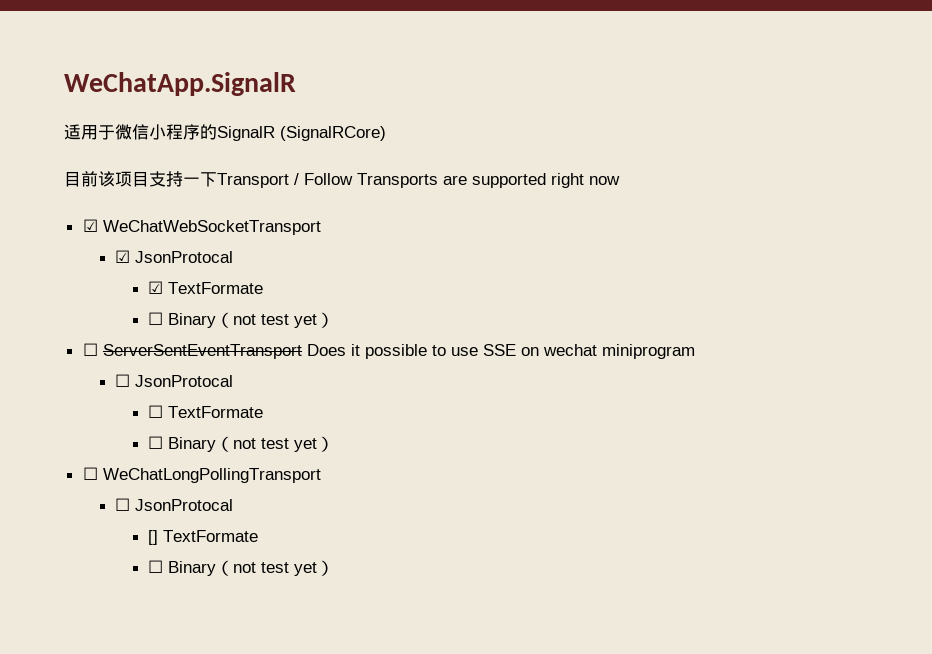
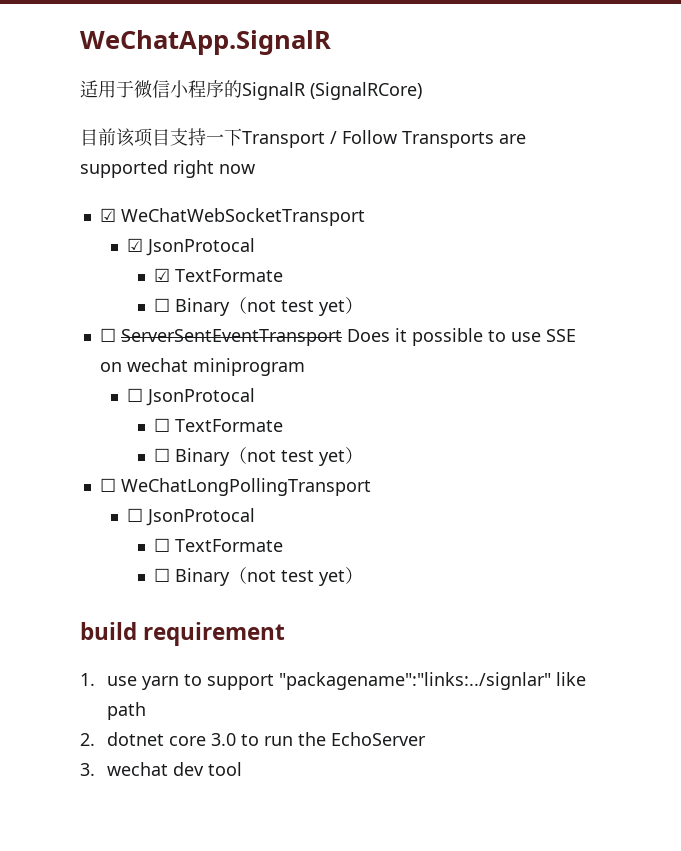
[148,530,259,545] [148,560,335,576] [] TextFormate // ☐ Binary（not test yet） -> [154,538,284,552] [154,567,364,586] [80,622,286,646] [80,672,587,690] [107,702,147,720] [80,732,427,746] [80,762,243,776] ☐ TextFormate // ☐ Binary（not test yet） // build requirement // 1. use yarn to support "packagename":"links:../signlar" like path // 2. dotnet core 3.0 to run the EchoServer // 3. wechat dev tool

